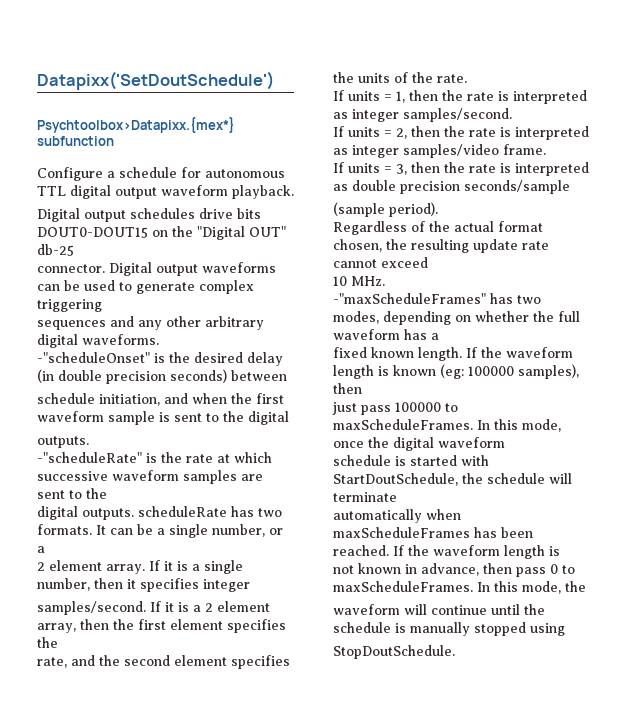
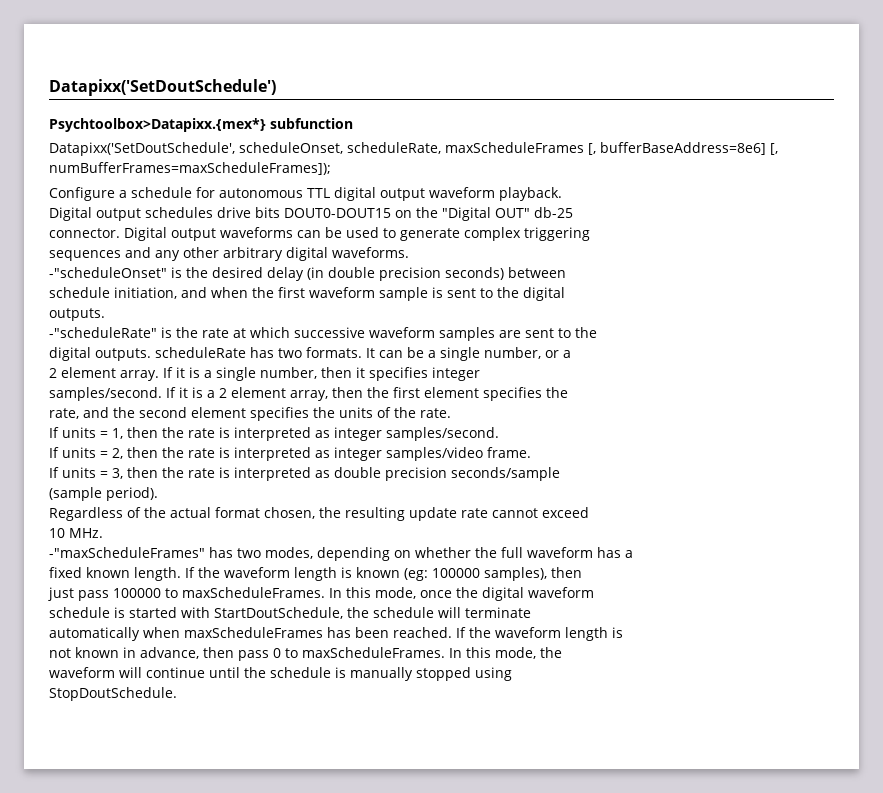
(114, 141) none -> [49,142,778,156] [49,162,331,175] // Datapixx('SetDoutSchedule', scheduleOnset, scheduleRate, maxScheduleFrames [, bufferBaseAddress=8e6] [, numBufferFrames=maxScheduleFrames]);

